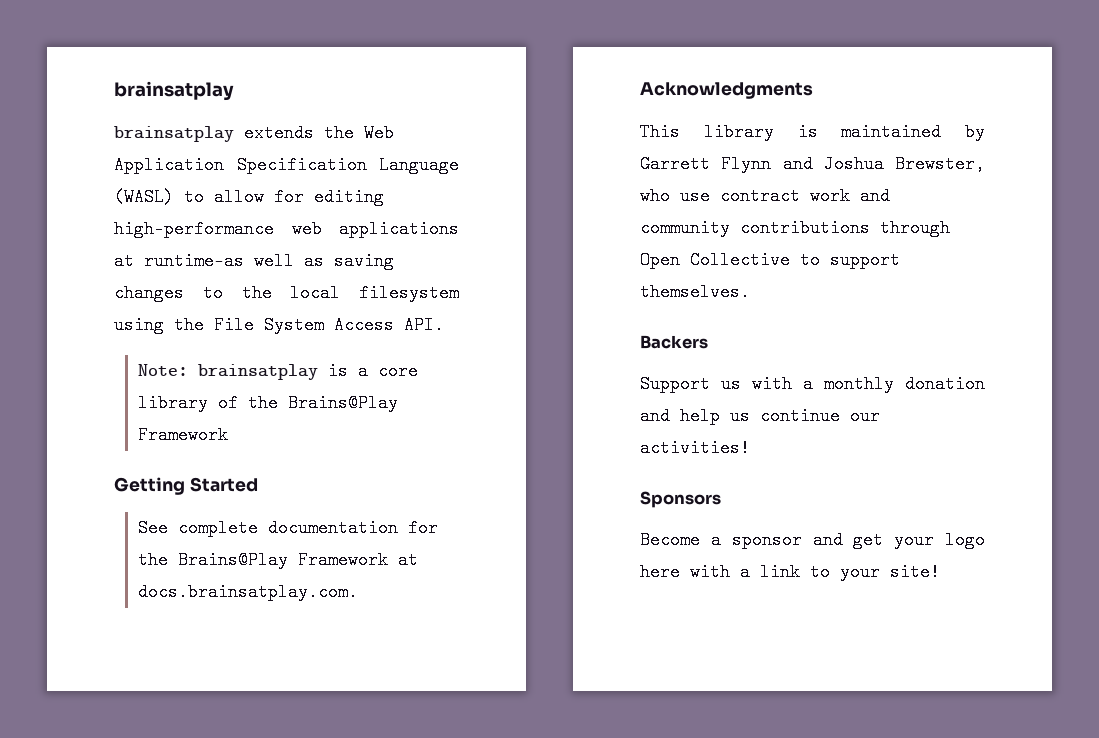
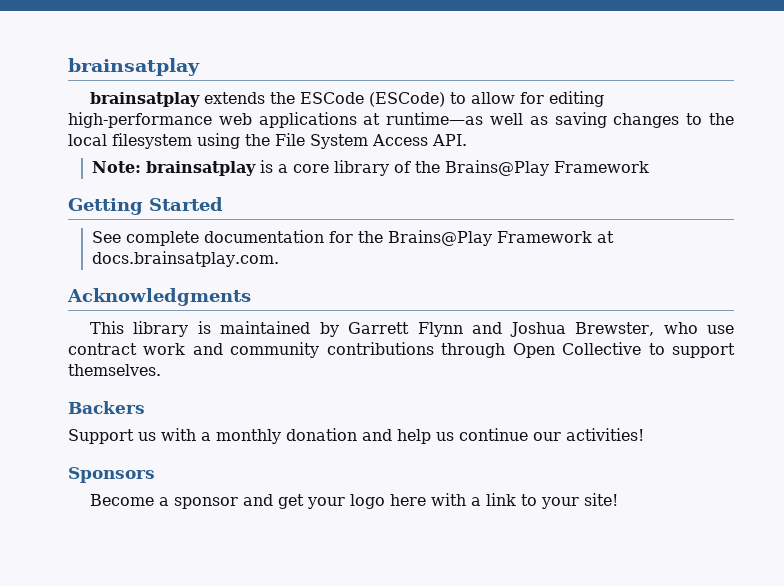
[364,124,394,142] [114,156,459,174] [114,188,174,206] Web Application Specification Language (WASL) -> [299,92,445,107] ESCode (ESCode)

